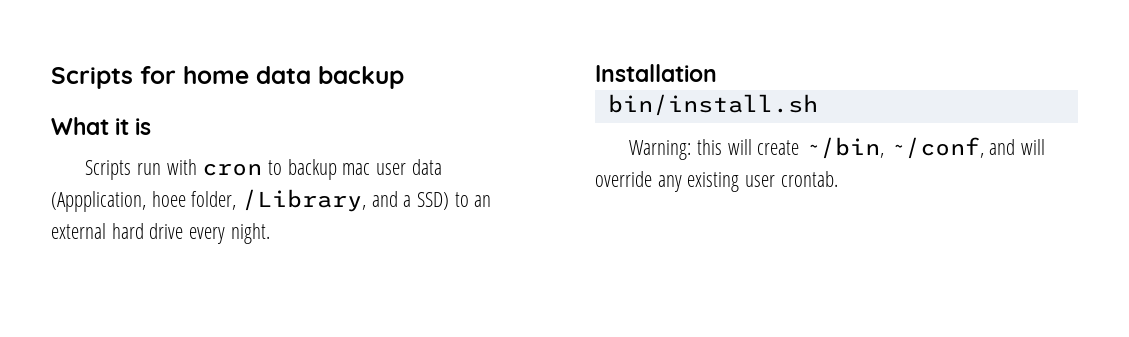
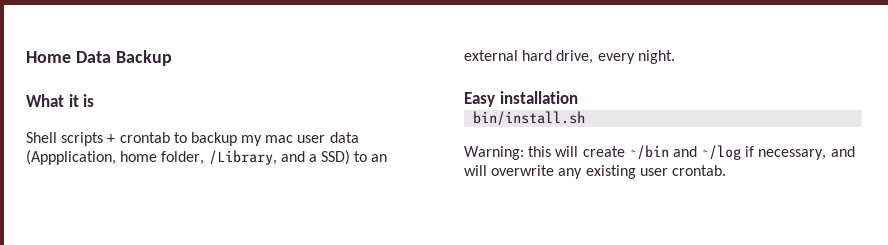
[51,66,404,89] Scripts for home data backup -> [26,50,172,66] Home Data Backup
[85,159,263,180] Scripts run with cron -> [26,132,170,146] Shell scripts + crontab
(337, 169) none -> [241,135,263,146] my
[151,191,186,207] hoee -> [120,151,158,162] home
[149,223,184,239] drive -> [556,50,594,64] drive,
[595,64,717,82] Installation -> [464,91,578,107] Easy installation
[805,137,984,159] ~/bin, ~/conf, -> [628,145,827,160] ~/bin and ~/log if necessary,
[595,171,652,187] override -> [491,165,555,176] overwrite

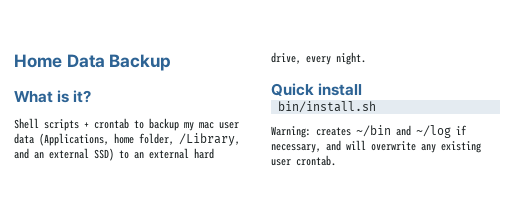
[68,94,79,107] it -> (53, 97) none
(95, 100) none -> [73,90,92,103] it?
[26,150,116,165] (Appplication, -> [39,133,109,146] (Applications,
[308,154,317,162] a -> [34,148,89,159] an external
[464,91,578,107] Easy installation -> [271,83,363,96] Quick install
[528,146,625,157] this will create -> [316,127,351,136] creates

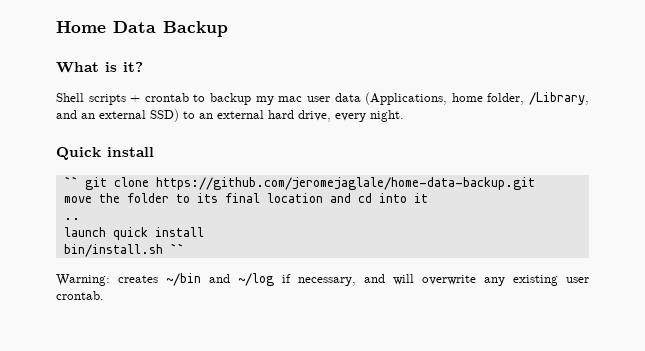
(363, 89) none -> [63,176,535,190] [63,193,428,203] [63,218,80,220] [63,227,204,240] // `` git clone https://github.com/jeromejaglale/home-data-backup.git // move the folder to its final location and cd into it // .. // launch quick install
(376, 107) none -> [169,243,184,254] ``

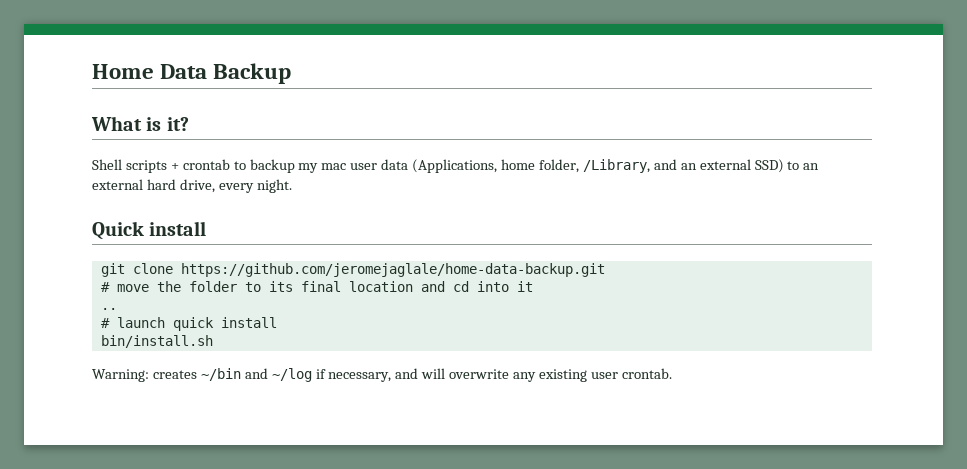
[63,176,78,187] `` -> (207, 228) none
(535, 183) none -> [100,282,110,292] #
(80, 219) none -> [100,318,110,328] #
[169,243,184,254] `` -> (213, 341) none

